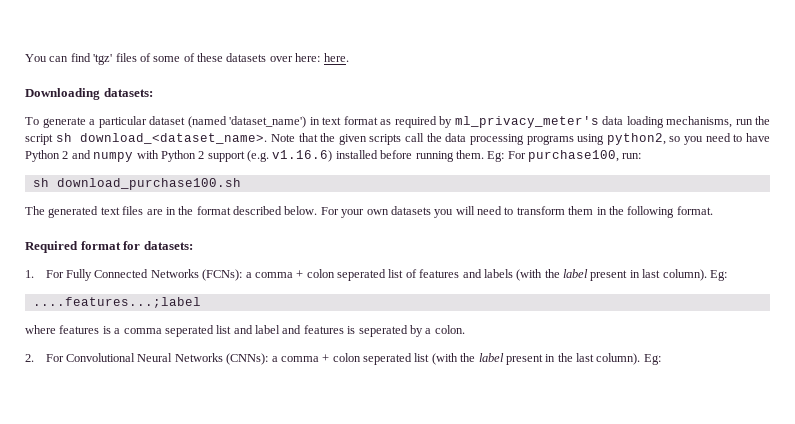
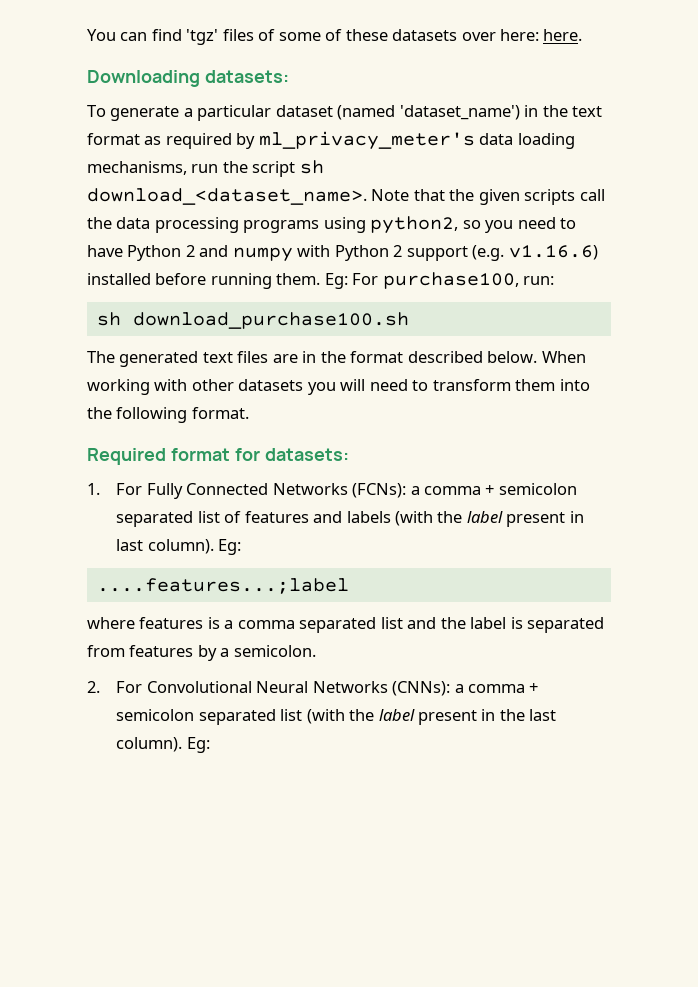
(320, 121) none -> [542,105,568,117] the
[320,207,389,218] For your own -> [541,351,586,363] [87,379,234,395] When working with other
[596,207,607,215] in -> [559,379,590,391] into
[306,269,387,281] colon seperated -> [498,483,577,495] [116,511,194,527] semicolon separated
[164,325,214,337] seperated -> [299,617,377,633] separated
[255,325,408,337] label and features is seperated -> [440,617,605,633] [87,645,194,657] the label is separated from features
[434,325,465,334] colon. -> [233,645,316,657] semicolon.
[332,353,413,365] colon seperated -> [116,709,276,725] semicolon separated

